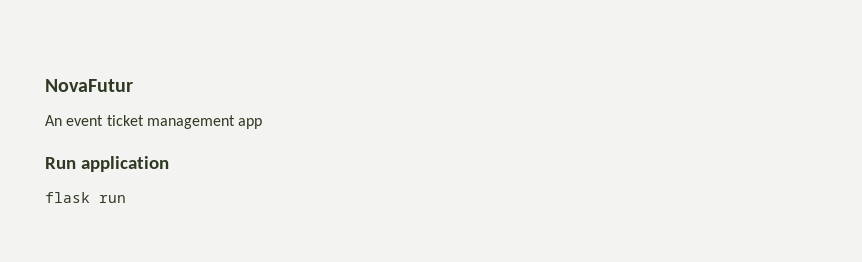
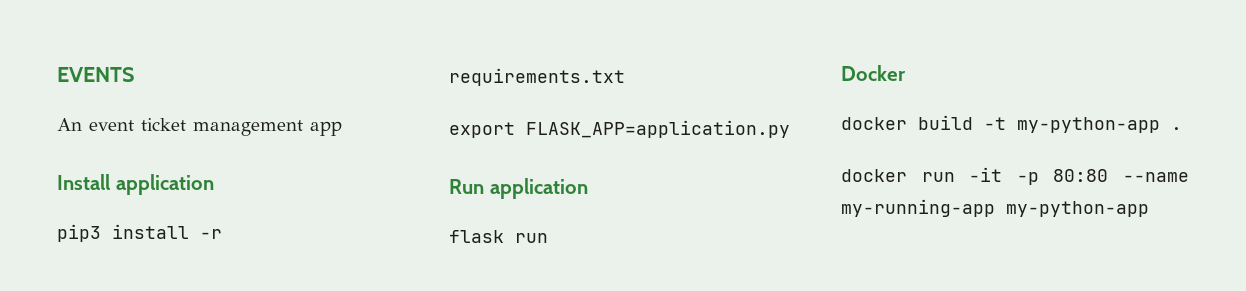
[45,79,133,92] NovaFutur -> [57,67,134,82] EVENTS
[45,156,169,172] [45,192,126,203] Run application // flask run -> [57,174,214,195] [57,224,222,242] [449,68,625,86] [449,120,790,138] [449,178,588,199] [449,230,548,243] [841,65,906,81] [841,115,1182,133] [841,167,1189,185] [841,199,1149,217] Install application // pip3 install -r requirements.txt // export FLASK_APP=application.py // Run application // flask run // Docker // docker build -t my-python-app . // docker run -it -p 80:80 --name my-running-app my-python-app

